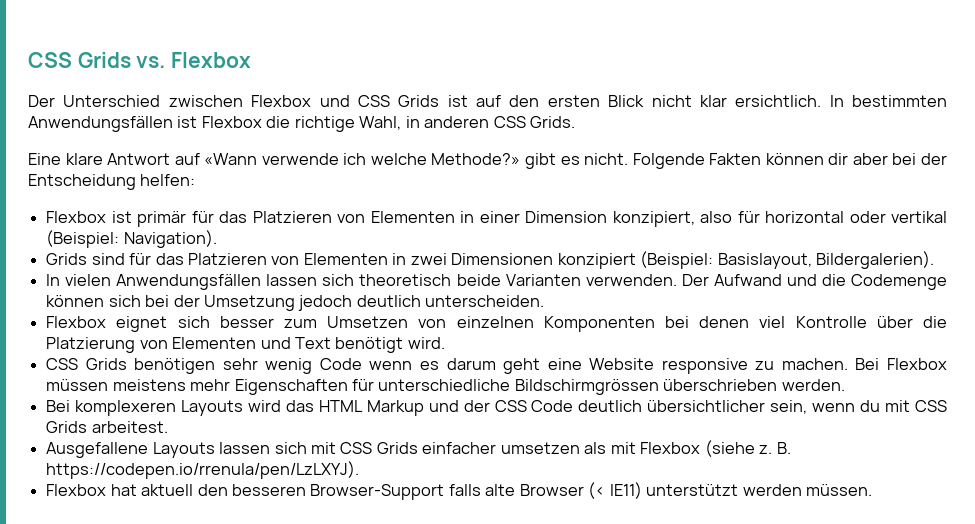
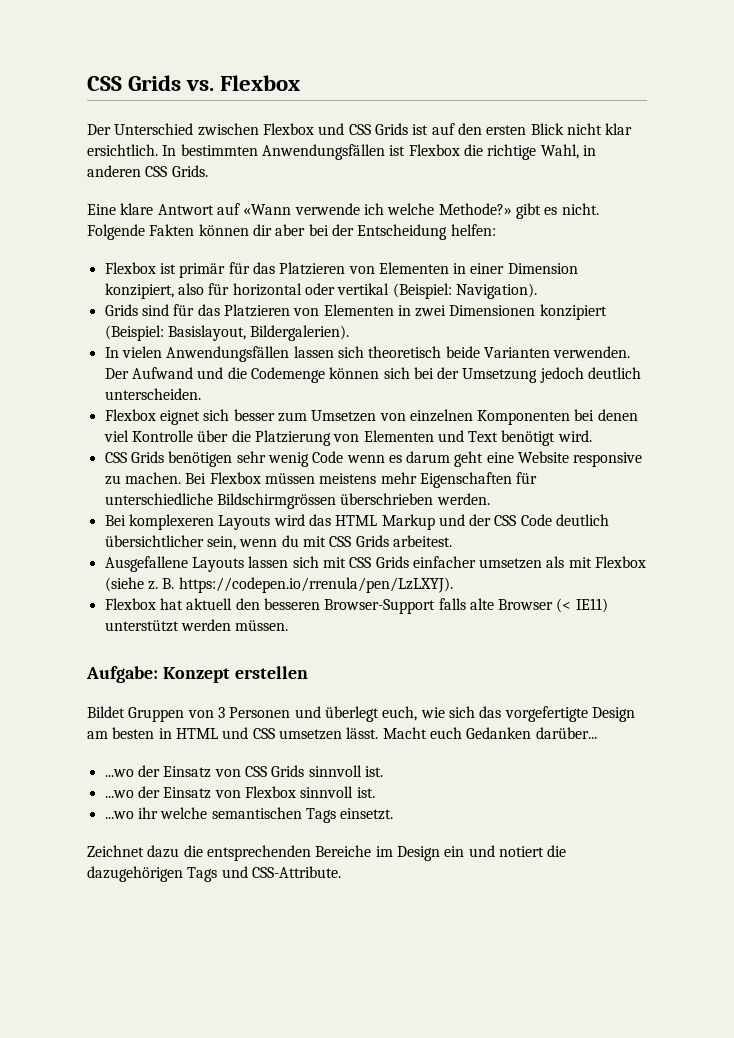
(873, 490) none -> [86,666,308,683] [87,706,635,722] [87,727,597,740] [104,765,383,778] [104,786,375,799] [104,807,394,823] [87,845,567,861] [87,866,341,882] // Aufgabe: Konzept erstellen // Bildet Gruppen von 3 Personen und überlegt euch, wie sich das vorgefertigte Design am besten in HTML und CSS umsetzen lässt. Macht euch Gedanken darüber... // ...wo der Einsatz von CSS Grids sinnvoll ist. // ...wo der Einsatz von Flexbox sinnvoll ist. // ...wo ihr welche semantischen Tags einsetzt. // Zeichnet dazu die entsprechenden Bereiche im Design ein und notiert die dazugehörigen Tags und CSS-Attribute.

